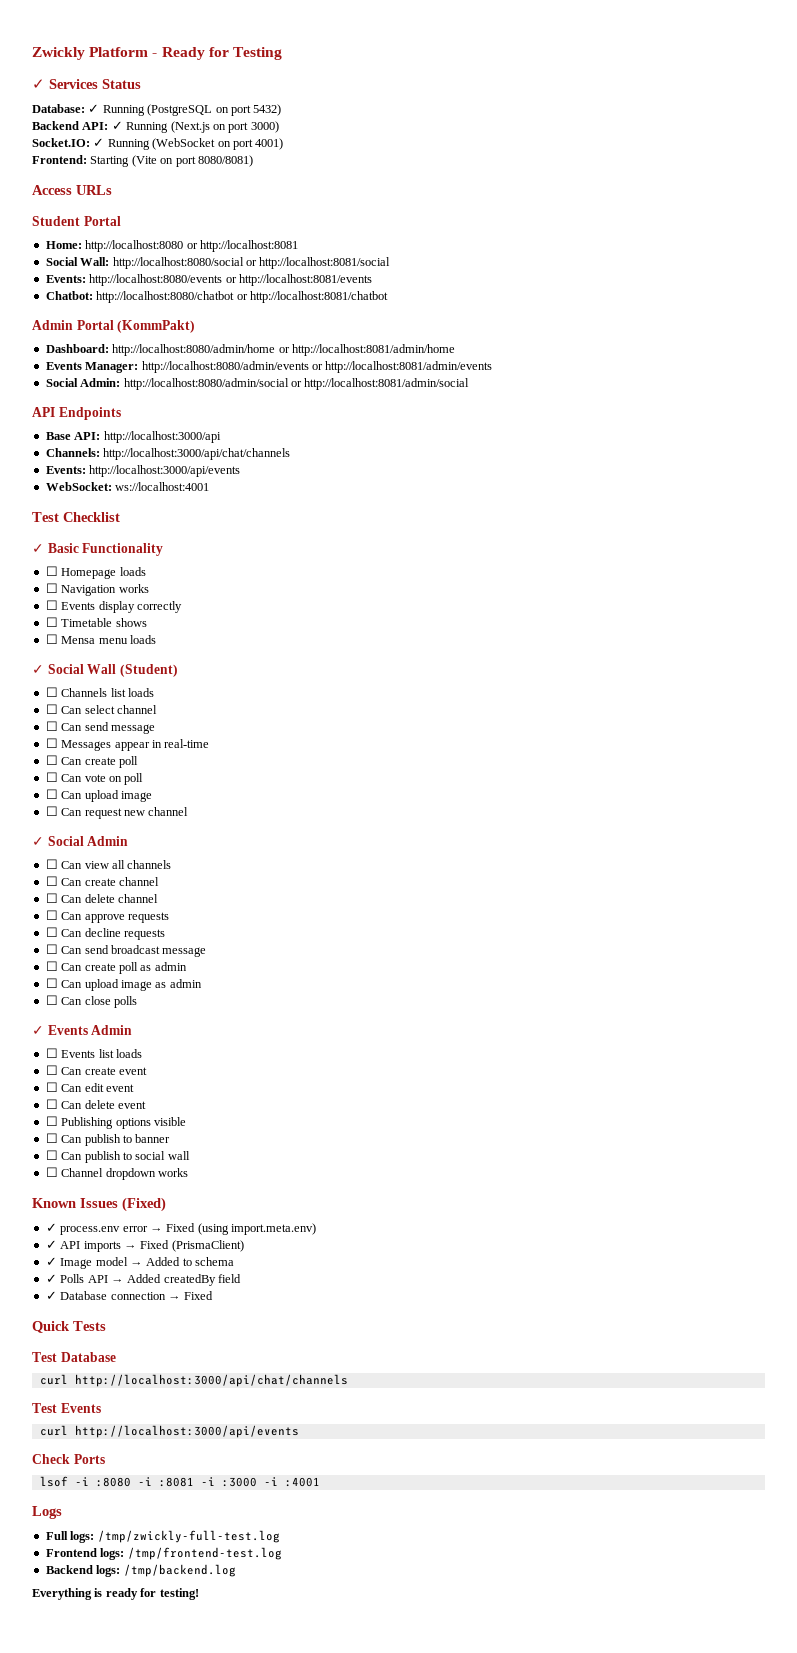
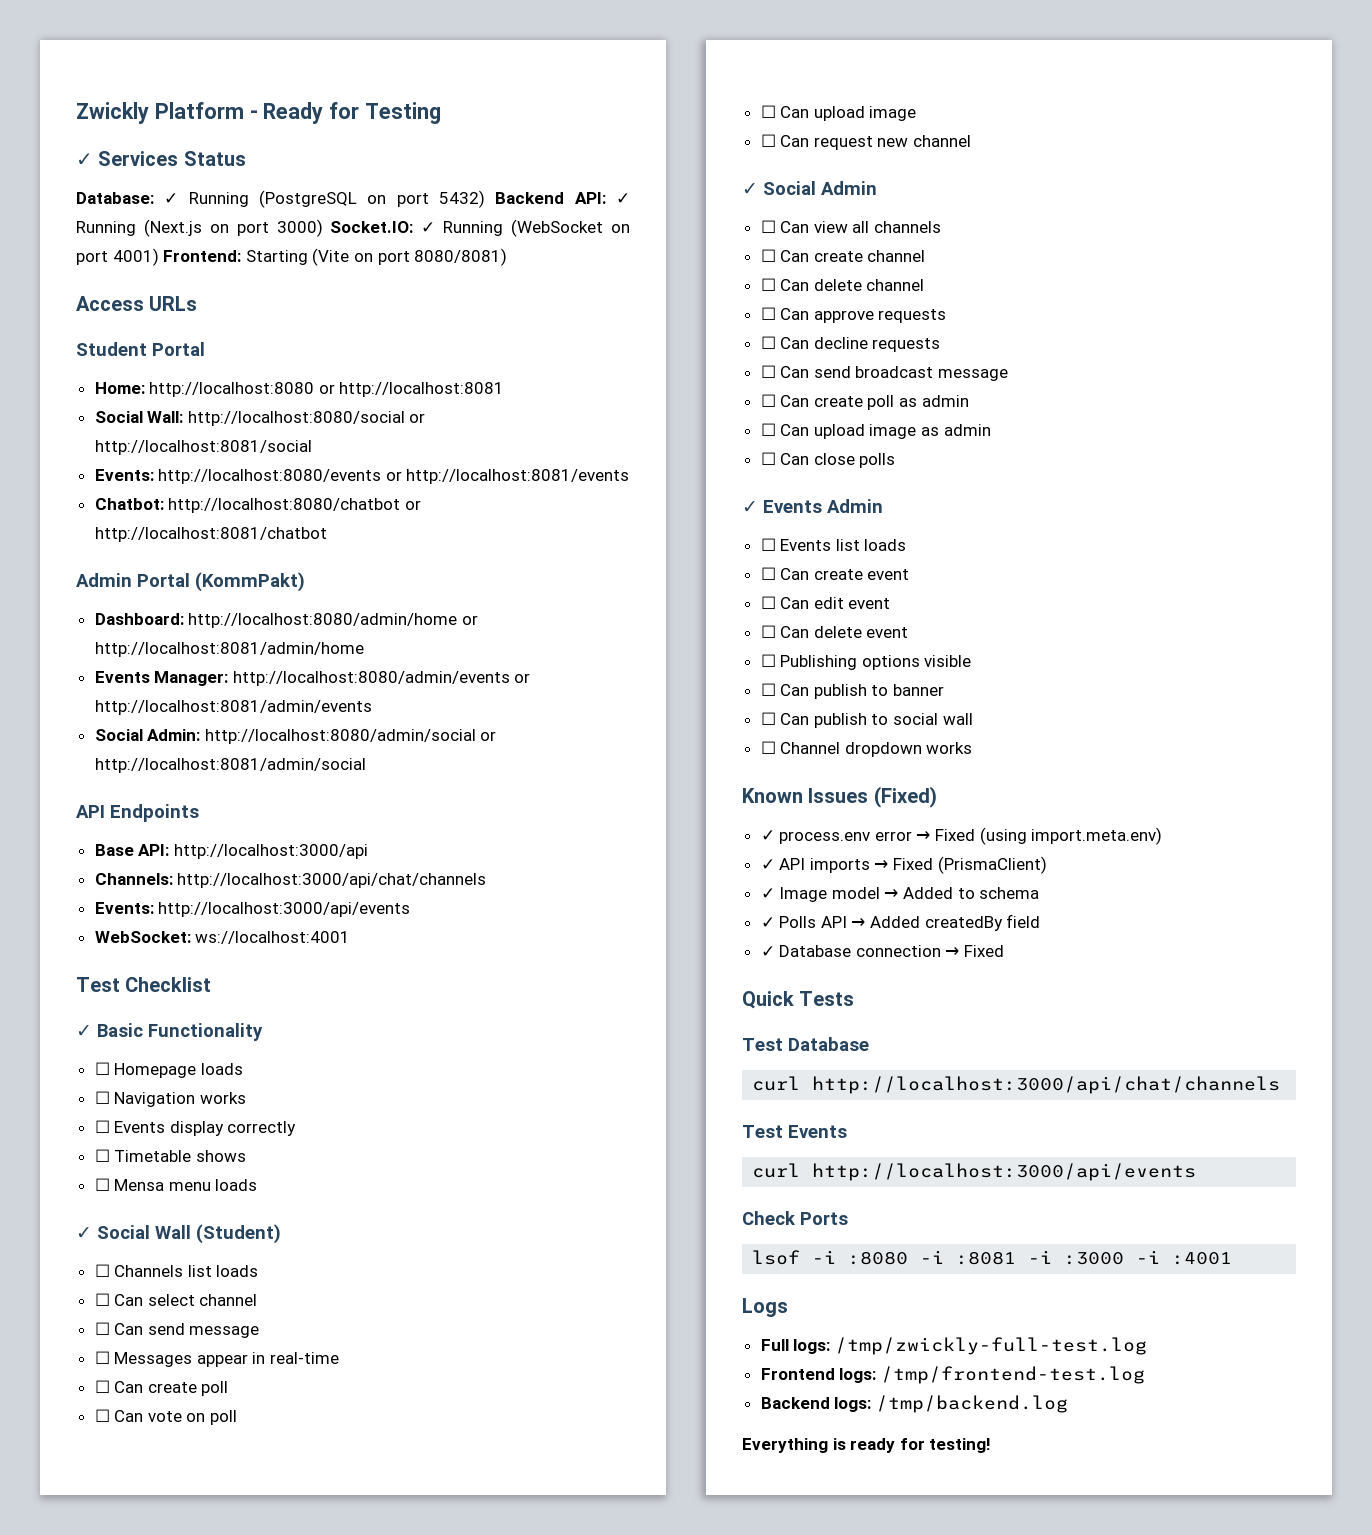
(282, 110) // -> (485, 199) none
(279, 127) // -> (323, 228) none
(284, 144) // -> (159, 257) none

